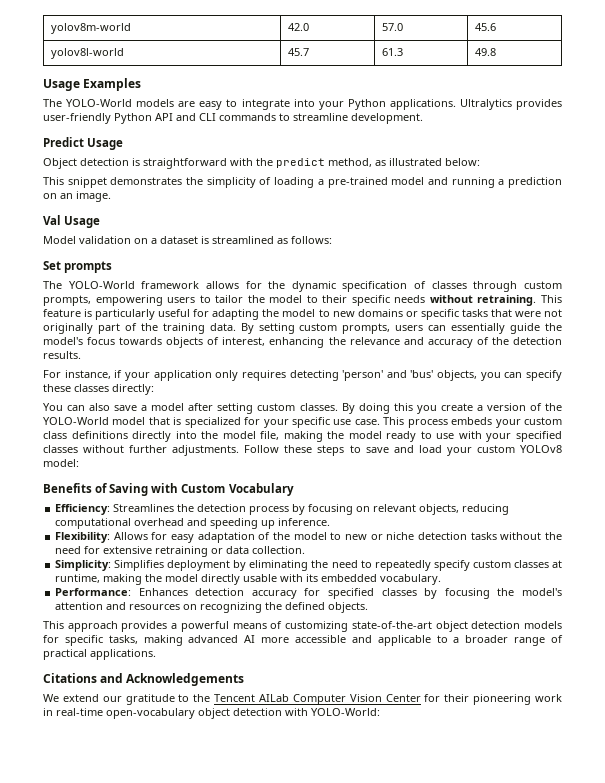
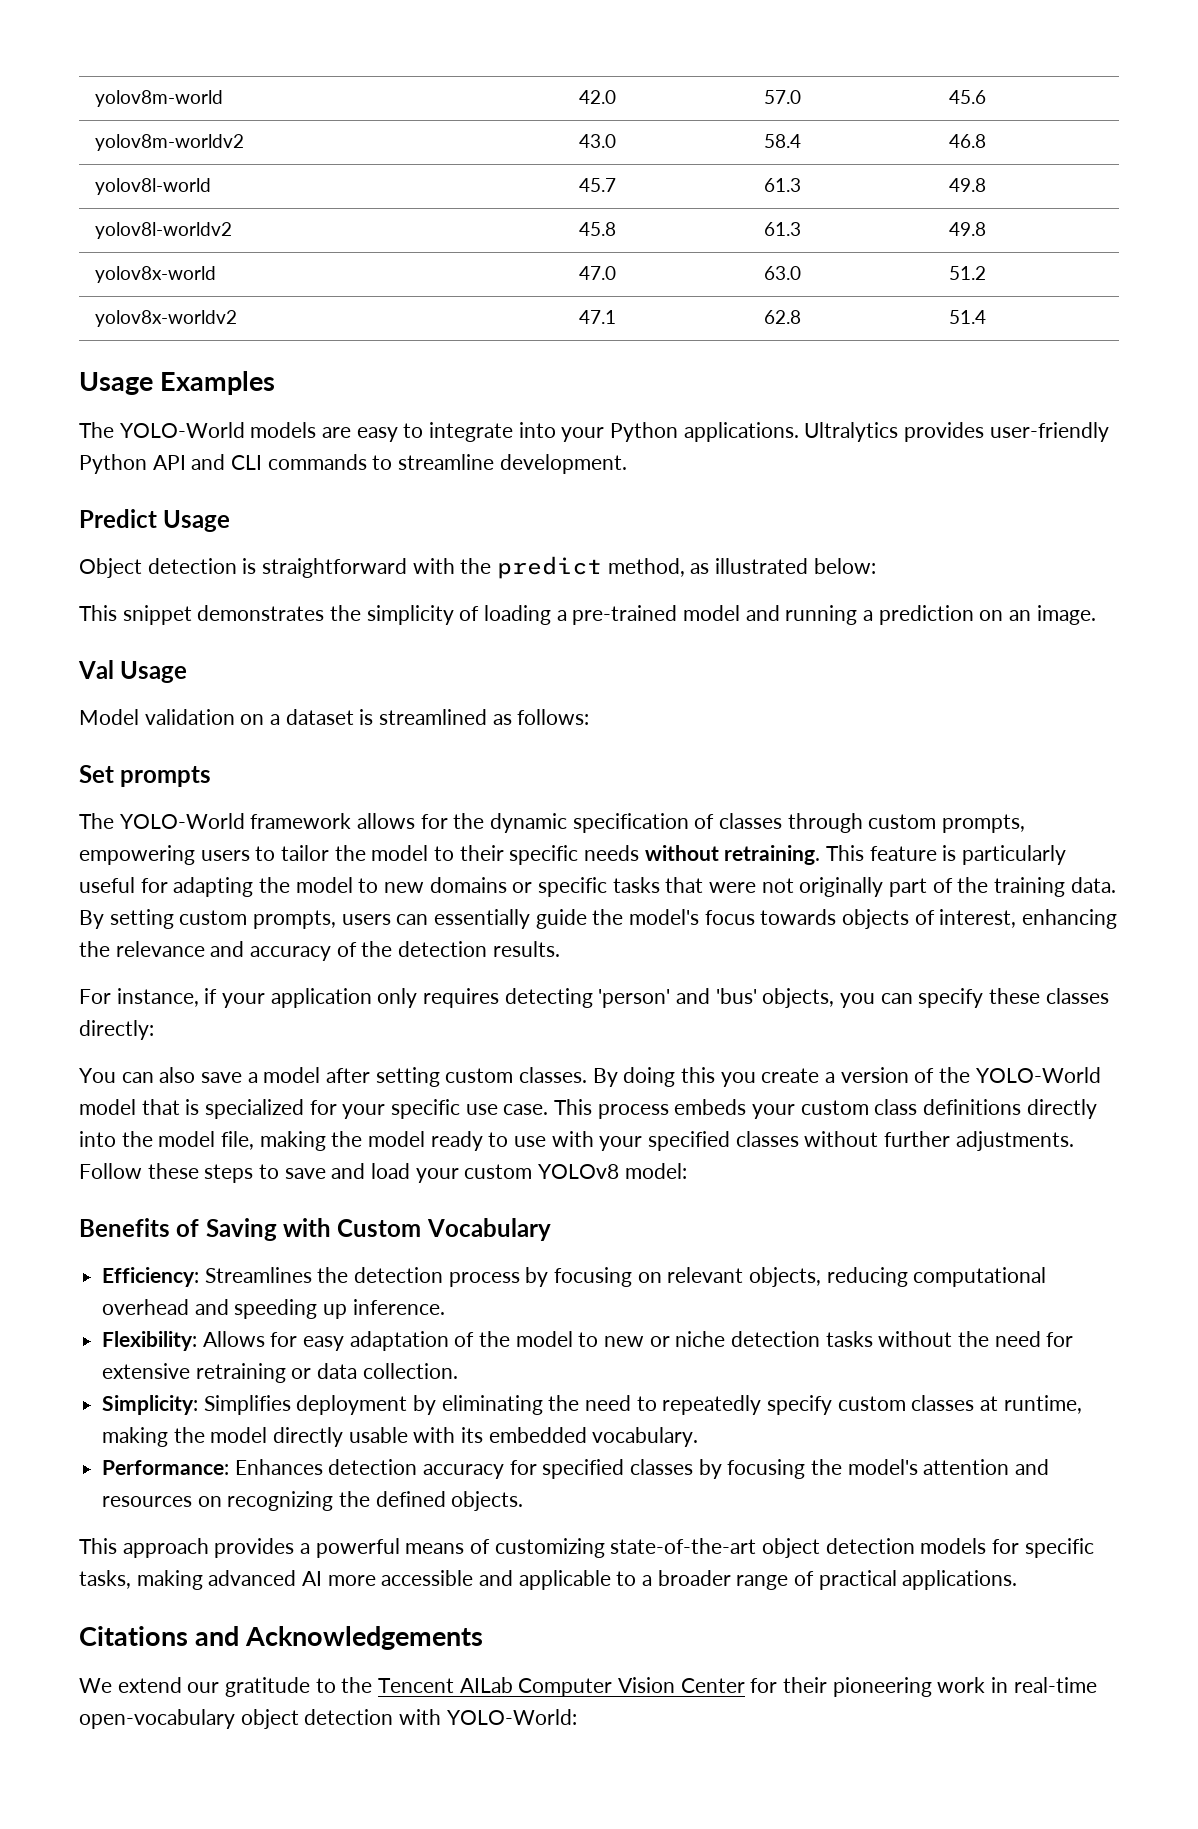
(497, 27) none -> [94,134,244,151] [578,134,616,148] [763,134,801,148] [948,134,986,148] // yolov8m-worldv2 | 43.0 | 58.4 | 46.8
(497, 52) none -> [94,222,232,239] [578,222,616,236] [763,222,801,236] [948,222,986,236] [94,266,216,283] [578,266,616,280] [763,266,801,280] [948,266,986,280] [94,310,237,327] [578,310,616,324] [763,310,801,324] [948,310,986,324] // yolov8l-worldv2 | 45.8 | 61.3 | 49.8 // yolov8x-world | 47.0 | 63.0 | 51.2 // yolov8x-worldv2 | 47.1 | 62.8 | 51.4

